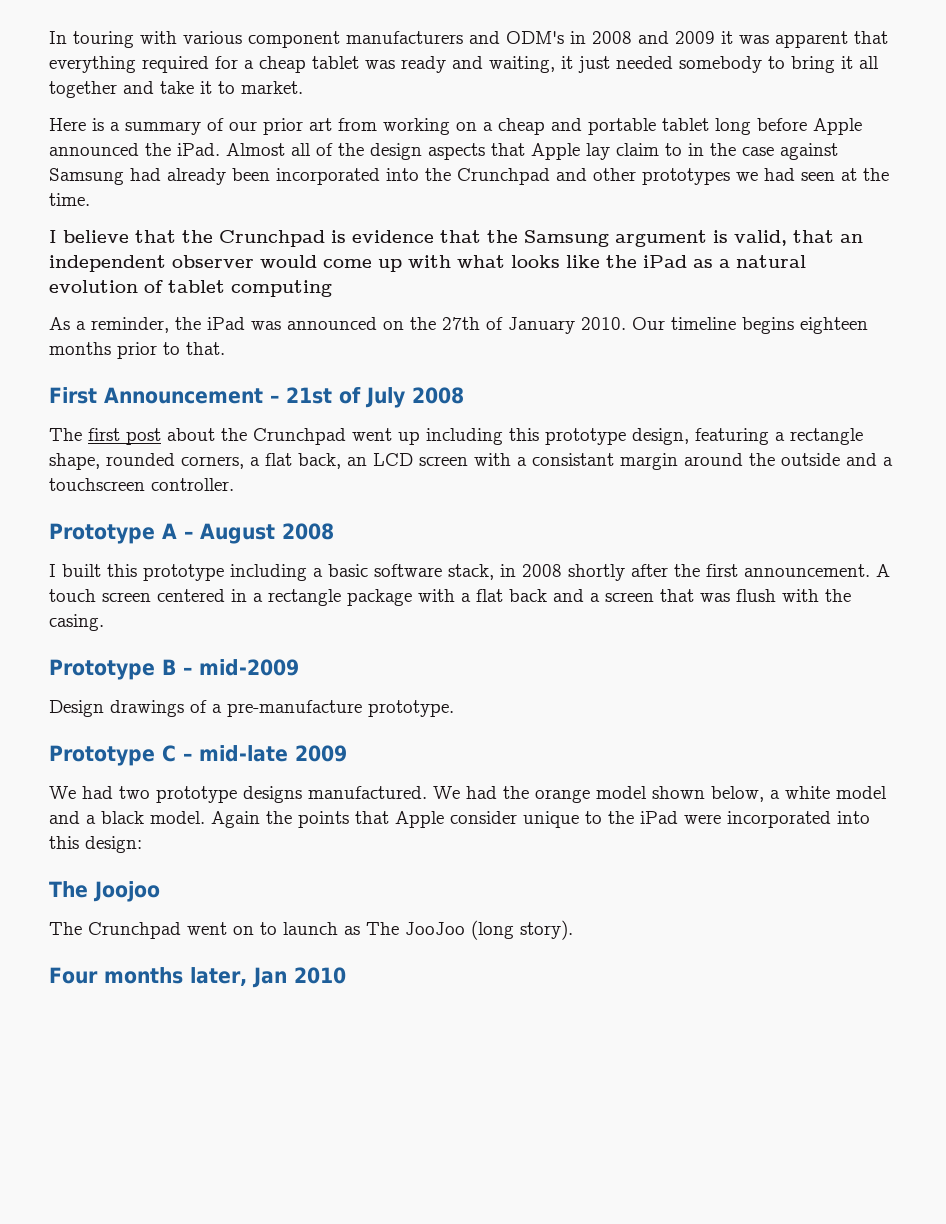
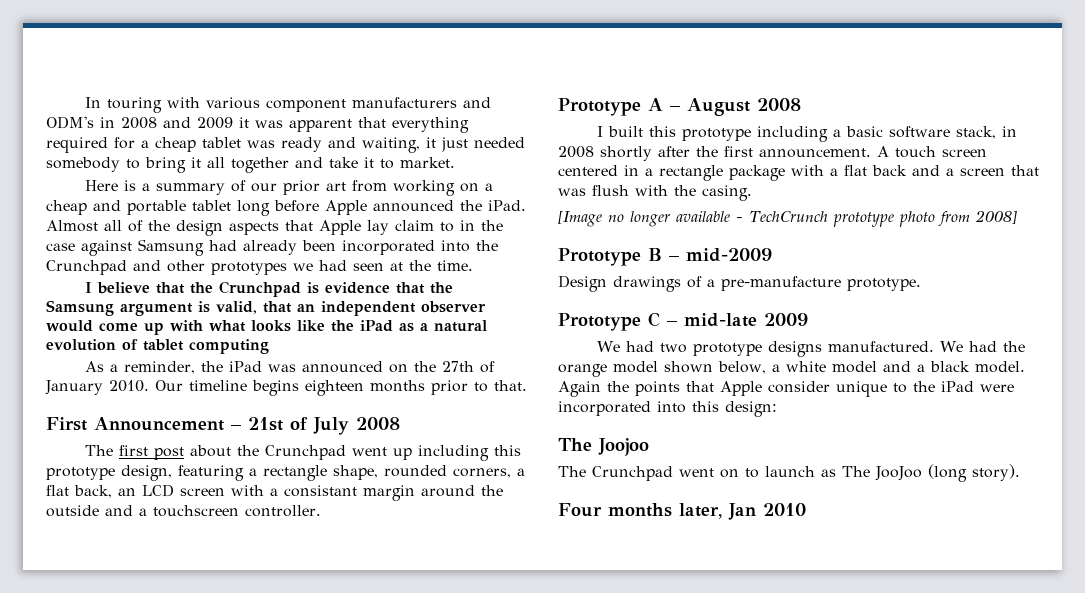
(104, 622) none -> [558,210,1017,227] // [Image no longer available - TechCrunch prototype photo from 2008]

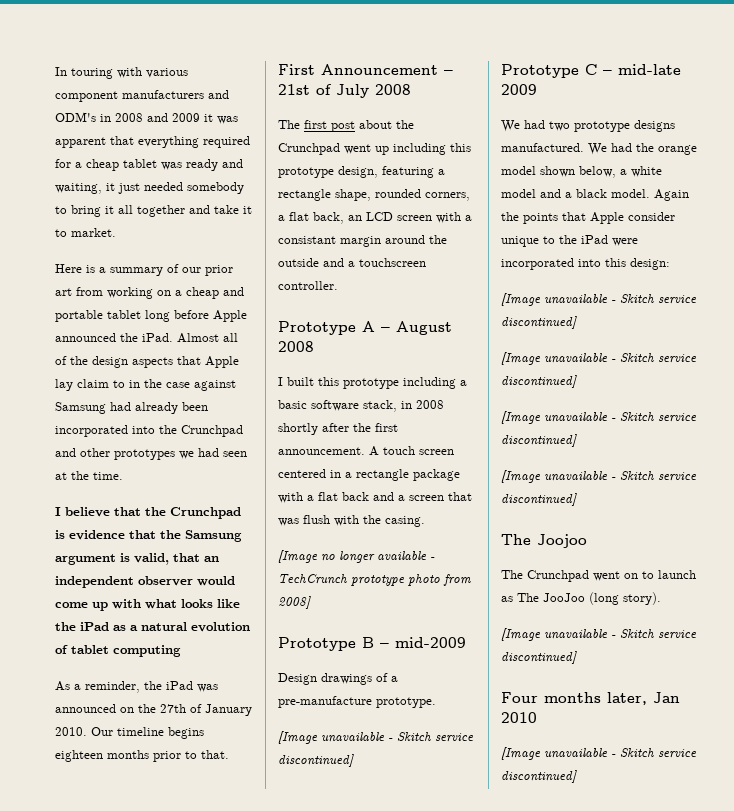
(921, 284) none -> [278,731,474,744] [278,754,354,767] // [Image unavailable - Skitch service discontinued]
(777, 409) none -> [501,293,697,306] [501,316,577,329] [501,352,697,365] [501,375,577,388] [501,411,697,424] [501,434,577,447] [501,470,697,483] [501,493,577,506] // [Image unavailable - Skitch service discontinued] // [Image unavailable - Skitch service discontinued] // [Image unavailable - Skitch service discontinued] // [Image unavailable - Skitch service discontinued]
(1020, 472) none -> [501,628,697,641] [501,651,577,664] // [Image unavailable - Skitch service discontinued]
(806, 509) none -> [501,747,697,760] [501,770,577,783] // [Image unavailable - Skitch service discontinued]

